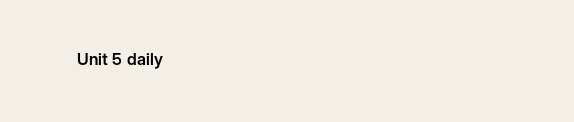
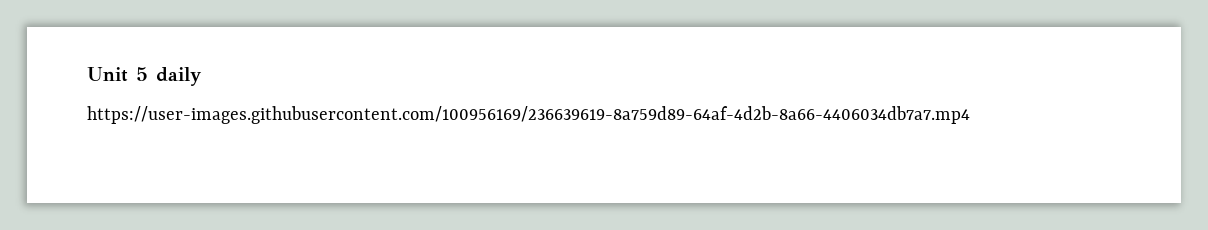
(163, 61) none -> [87,106,970,124] // https://user-images.githubusercontent.com/100956169/236639619-8a759d89-64af-4d2b-8a66-4406034db7a7.mp4

